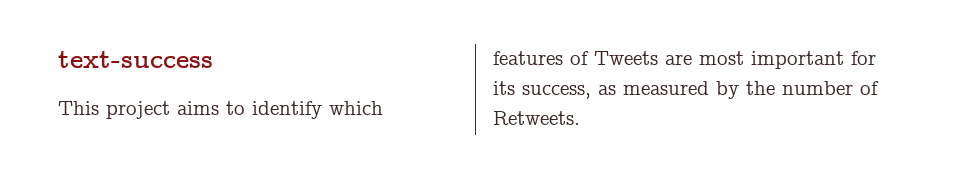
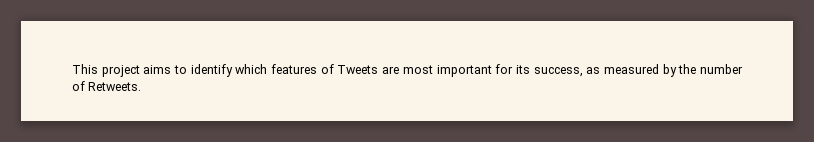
[58,51,213,68] text-success // -> (72, 69) none

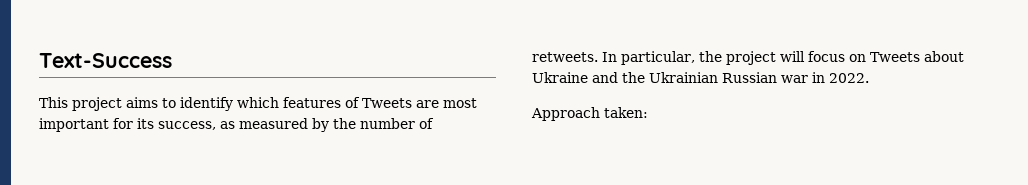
(72, 69) none -> [39,53,172,68] Text-Success //
[88,82,142,91] Retweets. -> [532,51,964,65] [532,72,869,83] [531,107,648,121] retweets. In particular, the project will focus on Tweets about Ukraine and the Ukrainian Russian war in 2022. // Approach taken:

